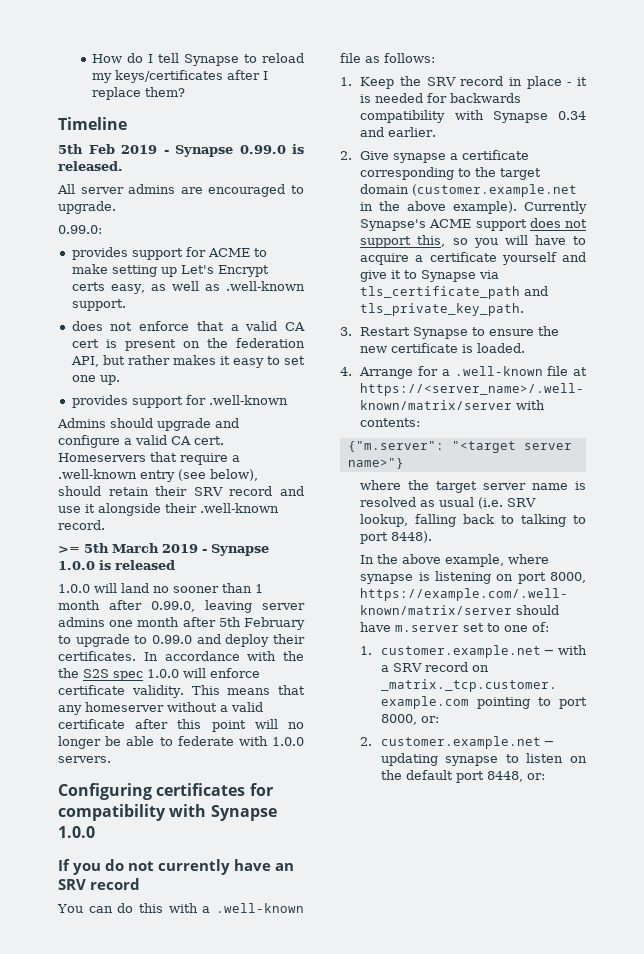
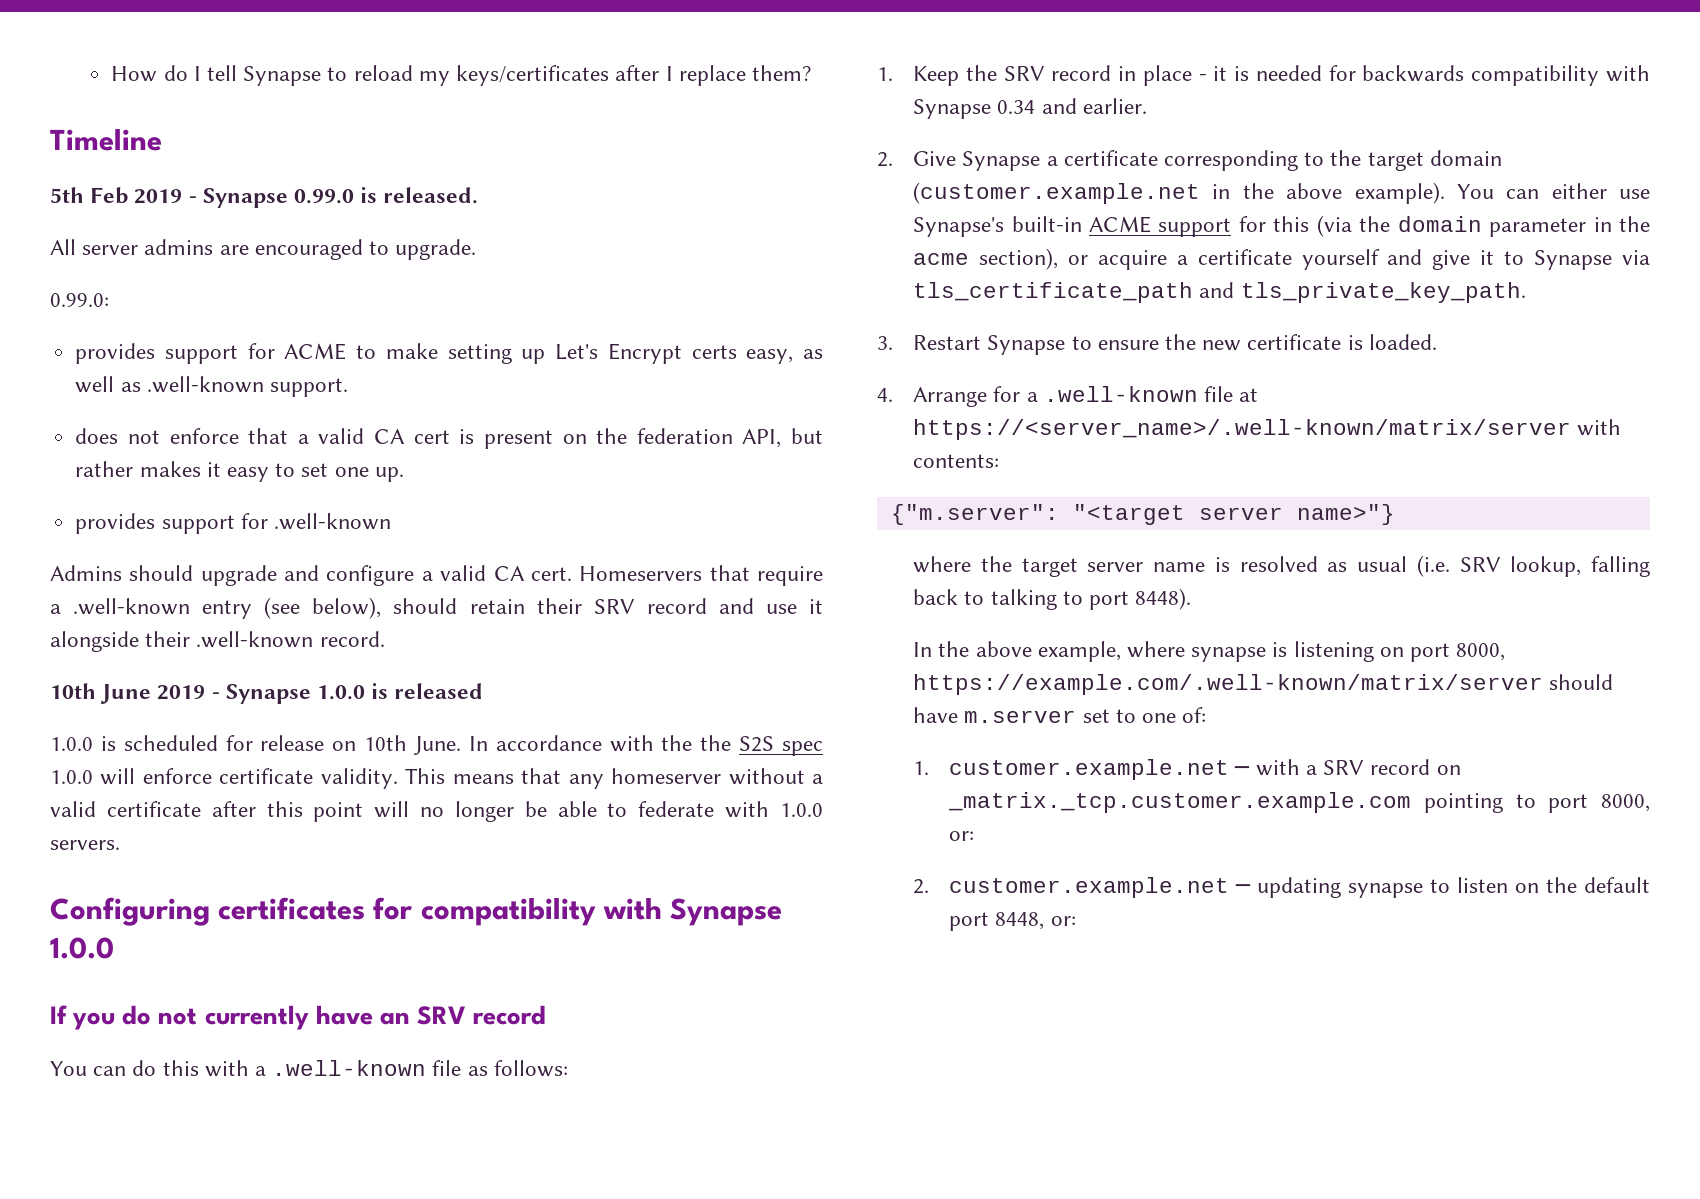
[58,543,159,553] >= 5th March -> [50,683,152,704] 10th June
[94,583,263,593] [58,600,305,613] [58,617,305,630] [58,634,305,647] [58,651,136,661] will land no sooner than 1 month after 0.99.0, leaving server admins one month after 5th February to upgrade to 0.99.0 and deploy their certificates. -> [100,735,461,755] is scheduled for release on 10th June.
[393,153,447,163] synapse -> [962,151,1041,171] Synapse
[524,201,587,214] [360,218,587,231] [360,235,586,248] Currently Synapse's ACME support does not support this, so you will have to -> [1456,183,1650,199] [913,215,1650,237] [913,248,1088,270] You can either use Synapse's built-in ACME support for this (via the domain parameter in the acme section), or

